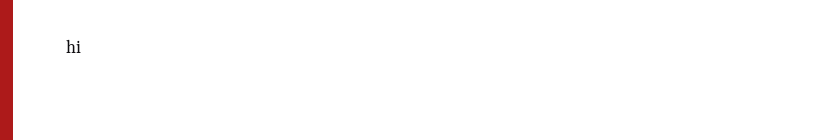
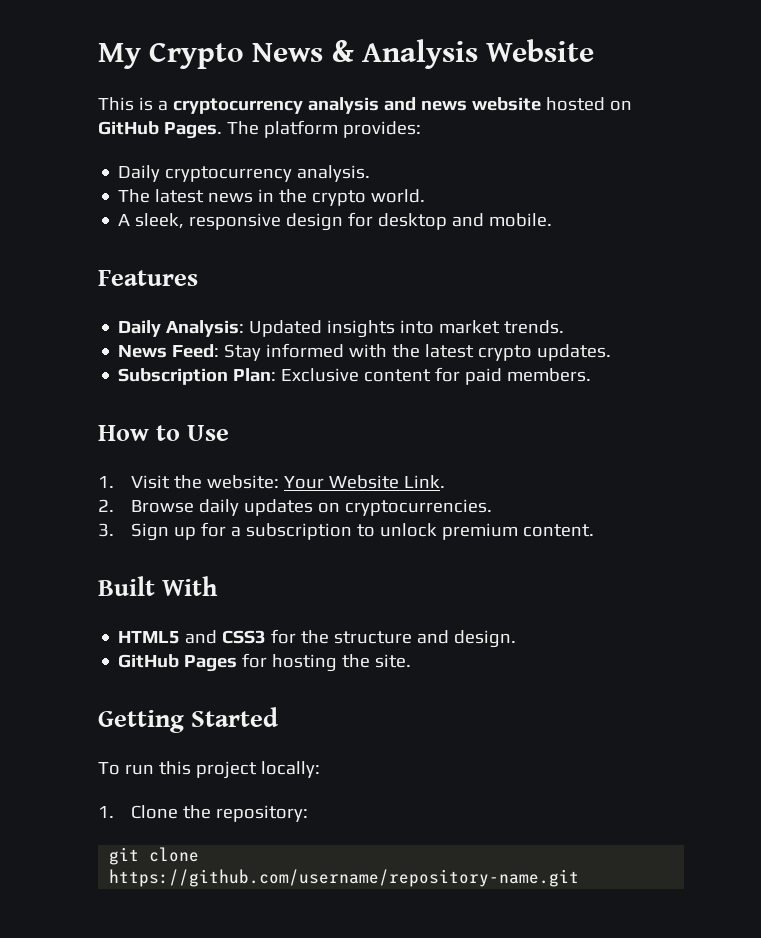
[66,39,81,53] hi -> [98,39,595,69] [98,97,632,114] [98,120,421,139] [118,165,371,182] [118,189,426,206] [118,212,553,231] [98,270,198,286] [118,320,565,338] [118,343,612,361] [118,367,592,385] [98,425,230,441] [98,475,445,489] [98,499,492,516] [98,522,594,541] [98,576,219,596] [118,629,517,648] [118,653,412,672] [98,707,279,733] [98,761,320,779] [98,805,308,822] [109,847,200,865] [109,869,580,887] My Crypto News & Analysis Website // This is a cryptocurrency analysis and news website hosted on GitHub Pages. The platform provides: // Daily cryptocurrency analysis. // The latest news in the crypto world. // A sleek, responsive design for desktop and mobile. // Features // Daily Analysis: Updated insights into market trends. // News Feed: Stay informed with the latest crypto updates. // Subscription Plan: Exclusive content for paid members. // How to Use // 1. Visit the website: Your Website Link. // 2. Browse daily updates on cryptocurrencies. // 3. Sign up for a subscription to unlock premium content. // Built With // HTML5 and CSS3 for the structure and design. // GitHub Pages for hosting the site. // Getting Started // To run this project locally: // 1. Clone the repository: // git clone https://github.com/username/repository-name.git

